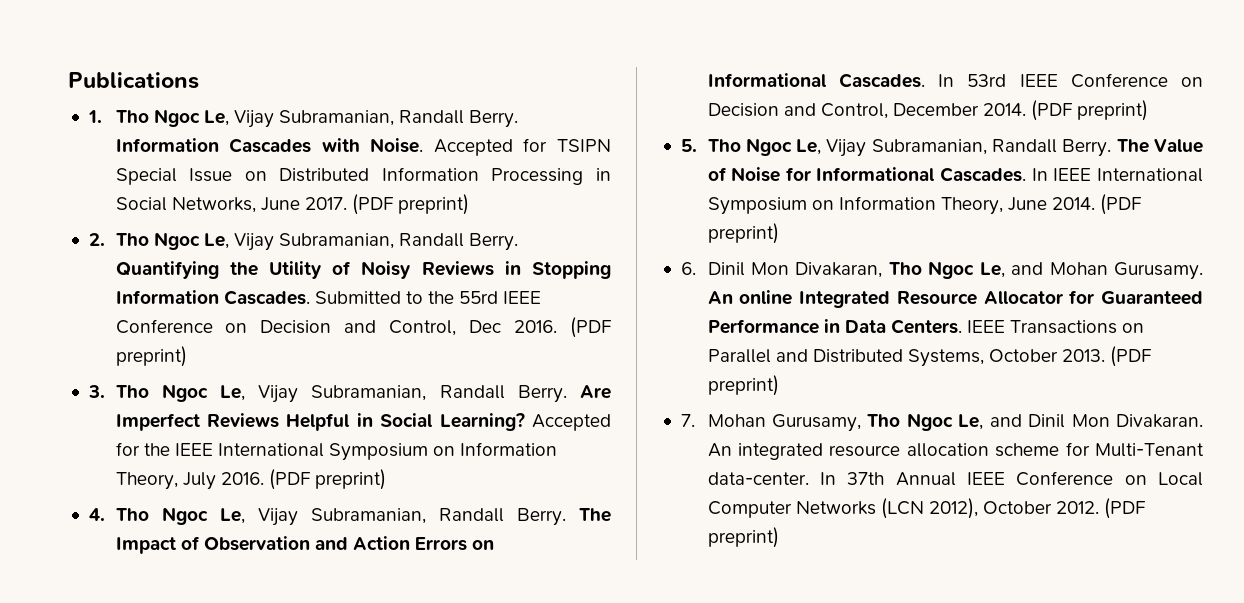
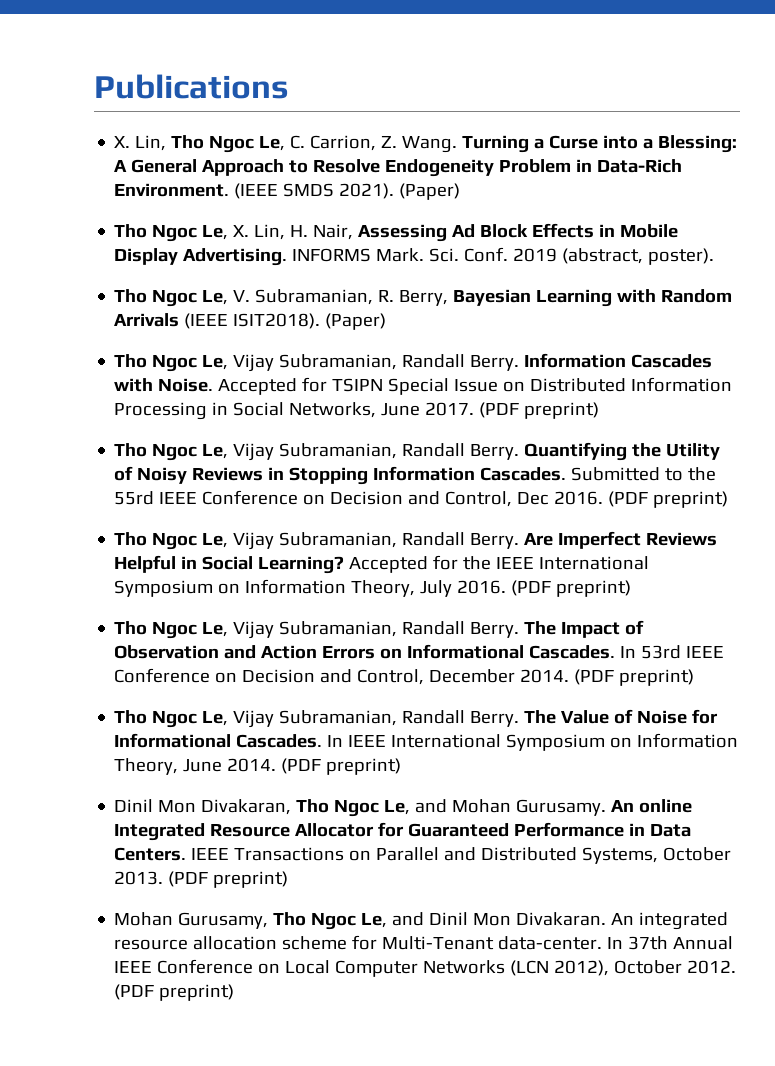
[87,110,102,123] 1. -> [114,135,738,153] [114,159,683,177] [114,183,461,200] [114,223,679,242] [114,247,715,266] [114,289,733,307] [114,313,387,330] X. Lin, Tho Ngoc Le, C. Carrion, Z. Wang. Turning a Curse into a Blessing: A General Approach to Resolve Endogeneity Problem in Data-Rich Environment. (IEEE SMDS 2021). (Paper) // Tho Ngoc Le, X. Lin, H. Nair, Assessing Ad Block Effects in Mobile Display Advertising. INFORMS Mark. Sci. Conf. 2019 (abstract, poster). // Tho Ngoc Le, V. Subramanian, R. Berry, Bayesian Learning with Random Arrivals (IEEE ISIT2018). (Paper) //
[88,233,105,246] 2. -> (600, 410) none
[87,385,105,398] 3. -> (729, 499) none
[88,508,105,521] 4. -> (632, 588) none
[680,139,697,152] 5. -> (695, 677) none
[680,262,696,275] 6. -> (402, 766) none
[680,414,695,427] 7. -> (289, 879) none

